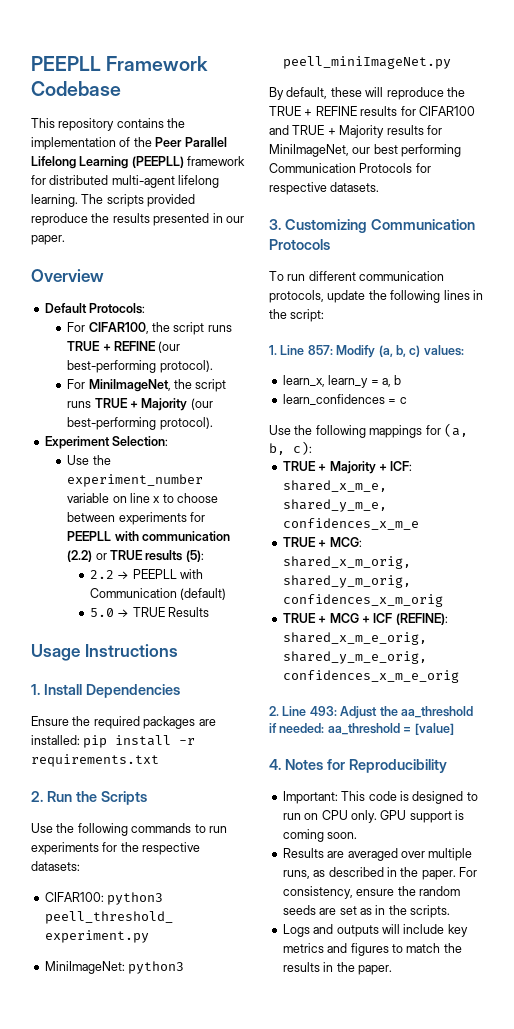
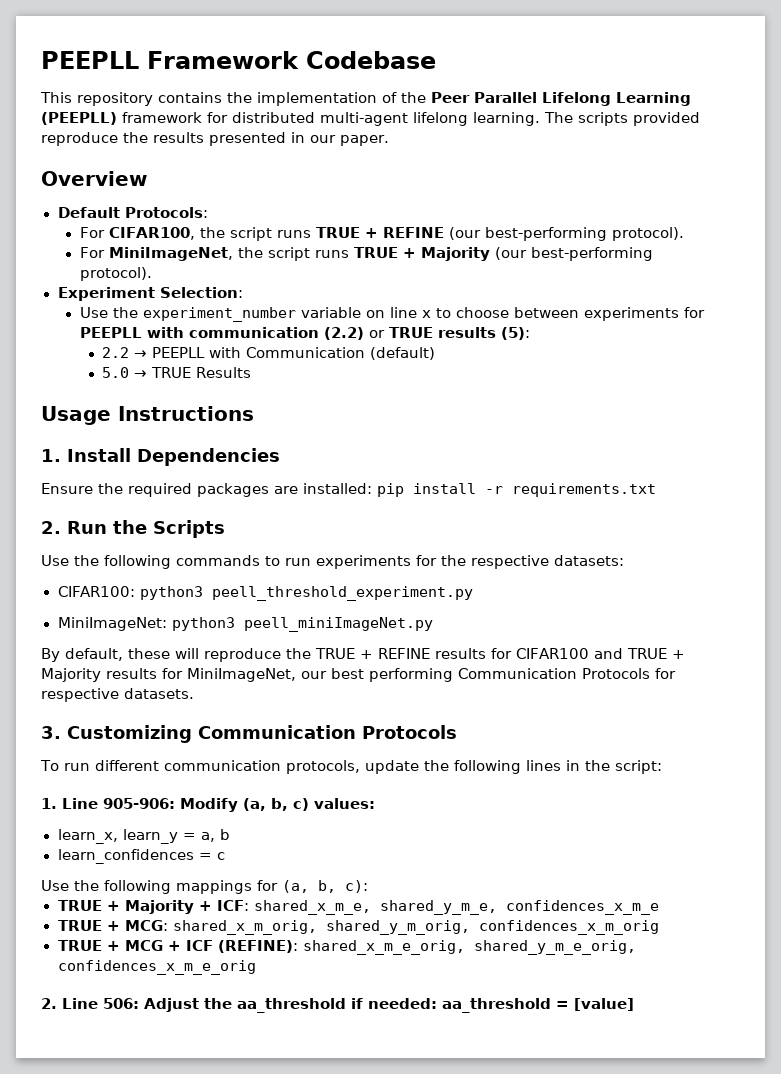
[307,345,333,355] 857: -> [103,798,175,809] 905-906:
[309,706,337,716] 493: -> [103,998,139,1009] 506:
[269,759,447,773] [282,791,478,804] [282,810,464,823] [282,829,358,842] [282,848,473,861] [282,867,477,880] [282,886,460,899] [282,905,450,918] [282,924,468,937] [282,943,462,956] [282,962,392,975] // 4. Notes for Reproducibility // Important: This code is designed to run on CPU only. GPU support is coming soon. // Results are averaged over multiple runs, as described in the paper. For consistency, ensure the random seeds are set as in the scripts. // Logs and outputs will include key metrics and figures to match the results in the paper. -> (634, 1004) none

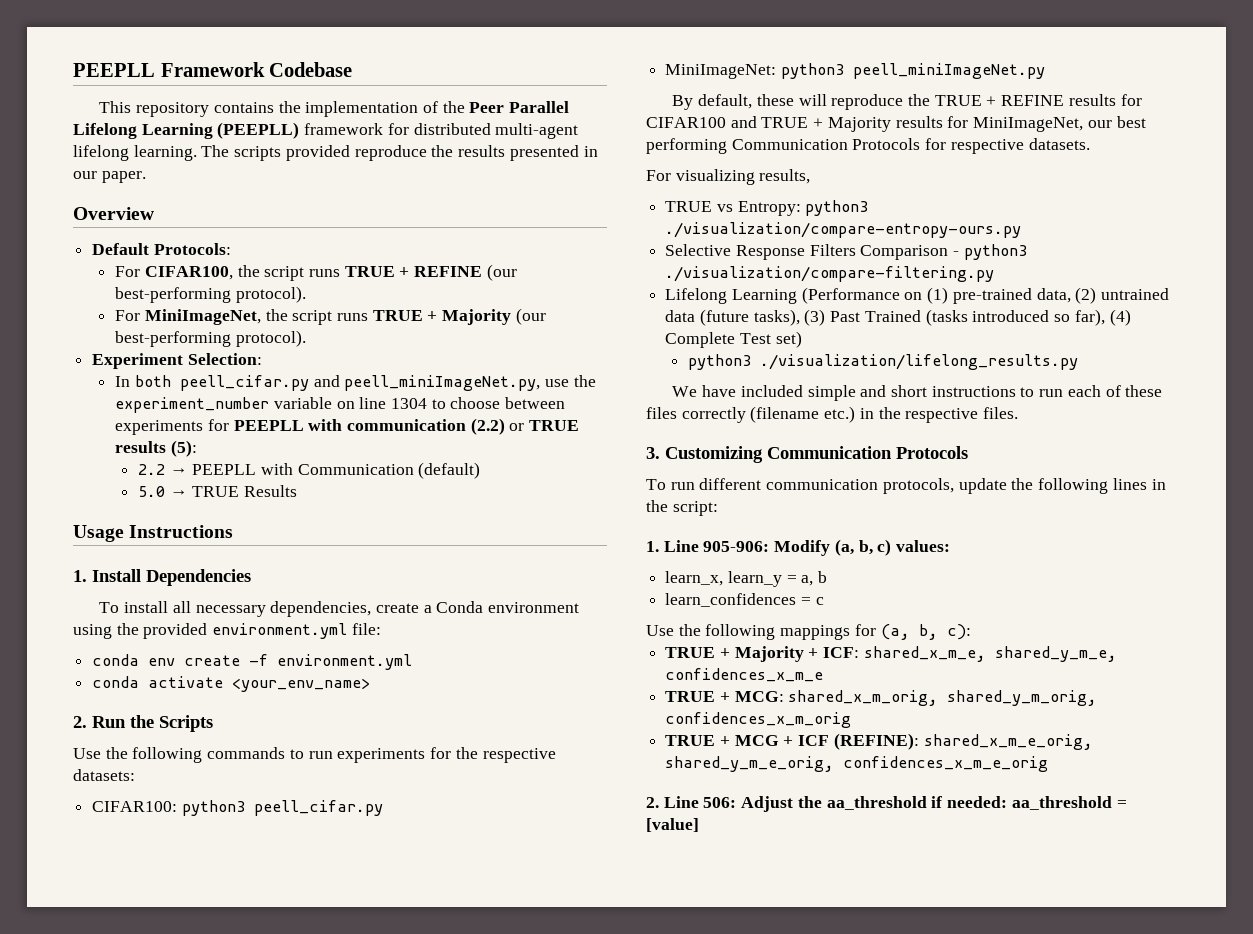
[79,307,108,318] Use -> [115,375,569,391] In both peell_cifar.py and peell_miniImageNet.py, use
[421,310,431,318] x -> [390,398,427,409] 1304
[41,483,656,497] Ensure the required packages are installed: pip install -r requirements.txt -> [99,601,580,617] [73,623,381,639] [92,654,413,670] [92,676,371,692] To install all necessary dependencies, create a Conda environment using the provided environment.yml file: // conda env create -f environment.yml // conda activate <your_env_name>
[212,586,474,601] peell_threshold_experiment.py -> [253,800,383,816] peell_cifar.py
(194, 693) none -> [646,169,811,185] [665,200,869,216] [665,222,1022,238] [665,244,1027,260] [665,266,995,282] [665,287,1170,304] [665,309,1131,326] [665,331,802,348] [688,354,1079,370] [672,385,1163,401] [646,406,1019,423] // For visualizing results, // TRUE vs Entropy: python3 ./visualization/compare-entropy-ours.py // Selective Response Filters Comparison - python3 ./visualization/compare-filtering.py // Lifelong Learning (Performance on (1) pre-trained data, (2) untrained data (future tasks), (3) Past Trained (tasks introduced so far), (4) Complete Test set) // python3 ./visualization/lifelong_results.py // We have included simple and short instructions to run each of these files correctly (filename etc.) in the respective files.

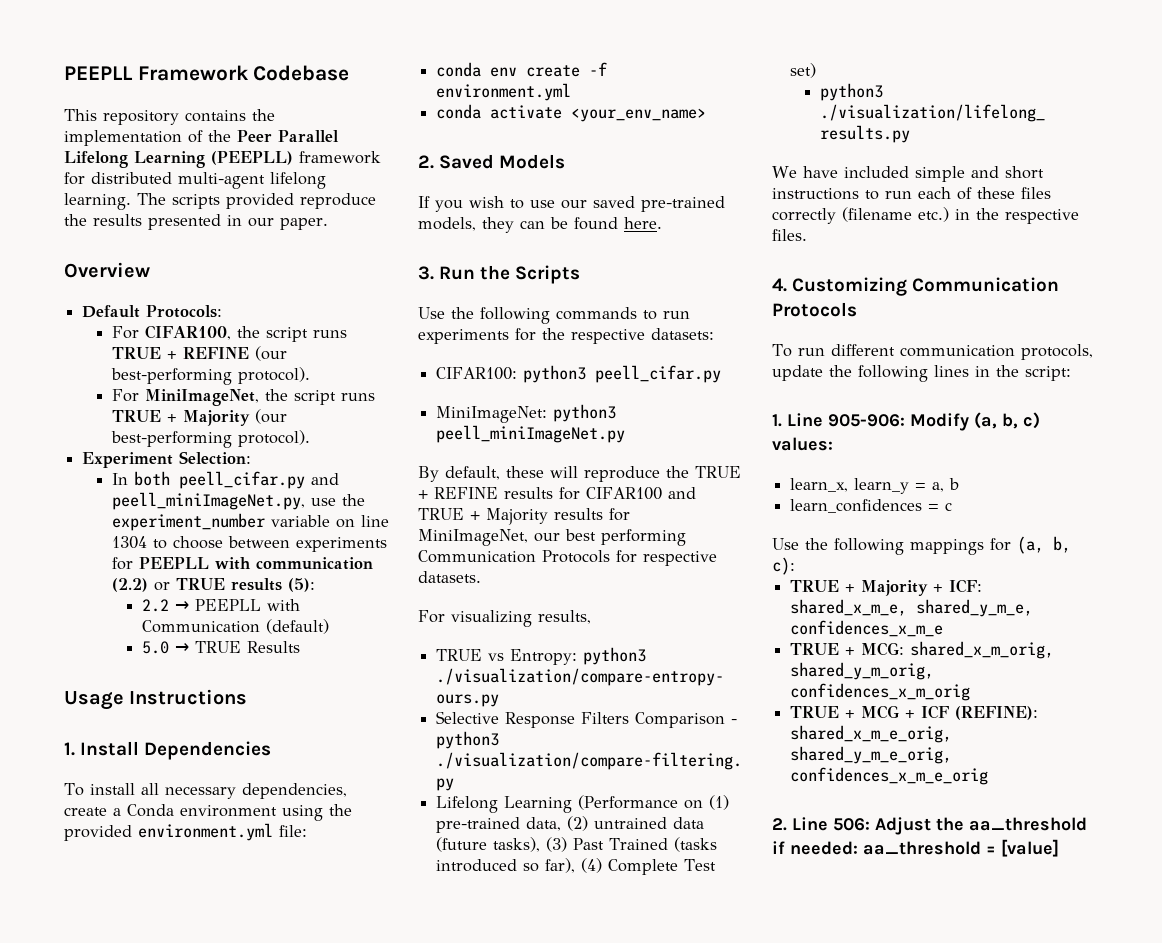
(87, 722) none -> [439,154,566,169] [418,196,725,212] [418,217,662,233] [418,266,434,280] Saved Models // If you wish to use our saved pre-trained models, they can be found here. // 3.
[646,447,660,459] 3. -> [772,278,787,292] 4.

